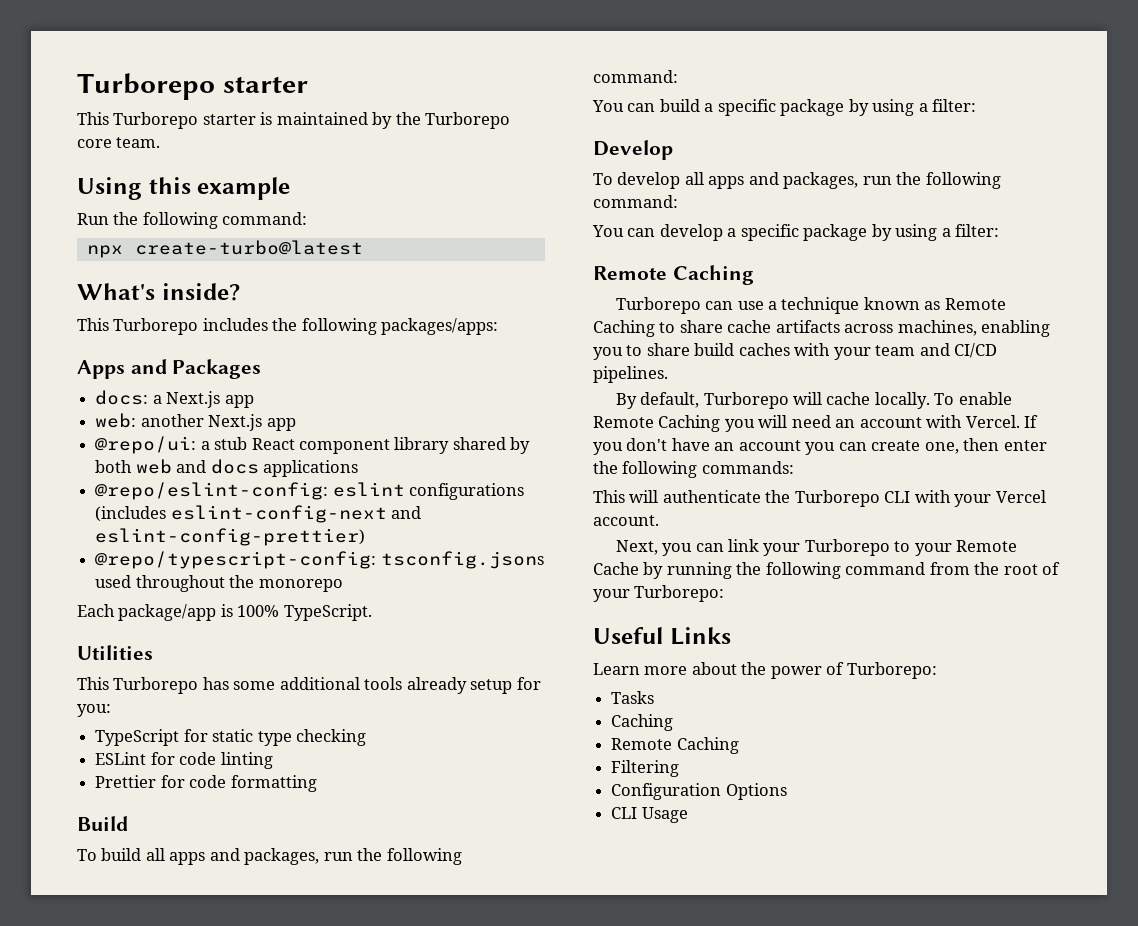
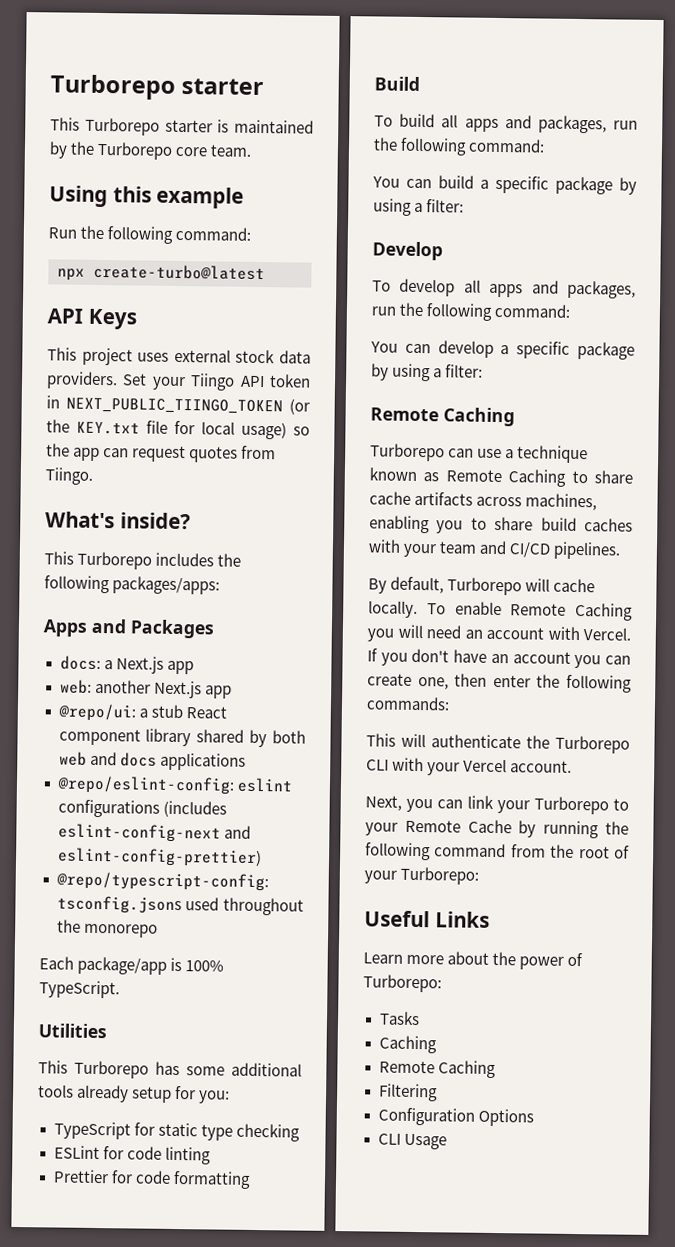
(363, 247) none -> [47,308,137,330] [47,347,311,366] [46,371,311,391] [46,395,310,415] [46,419,310,440] [46,443,277,463] [45,467,93,485] // API Keys // This project uses external stock data providers. Set your Tiingo API token in NEXT_PUBLIC_TIINGO_TOKEN (or the KEY.txt file for local usage) so the app can request quotes from Tiingo.

